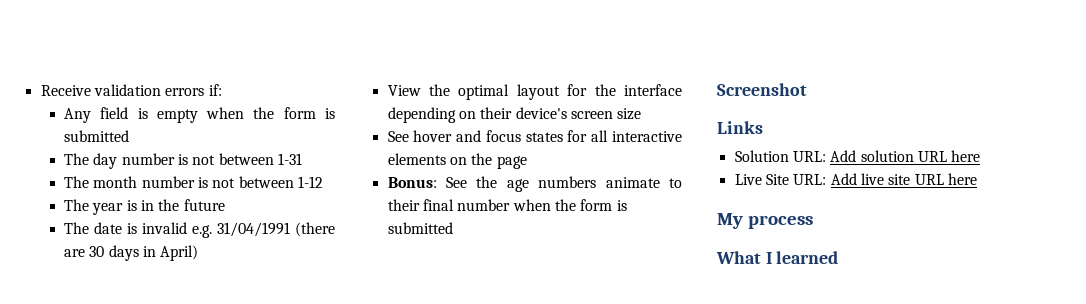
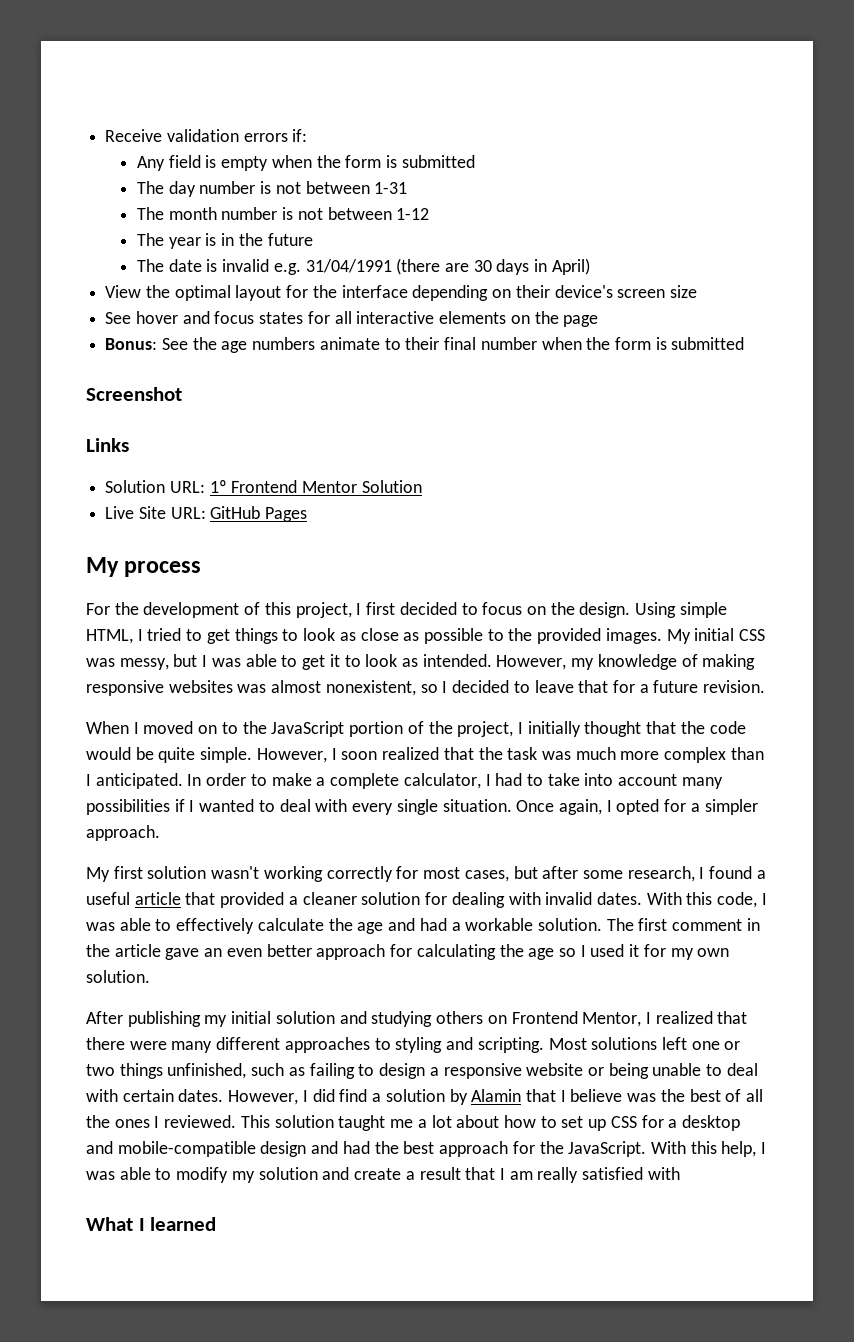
[830,150,981,162] Add solution URL here -> [209,480,422,493] 1º Frontend Mentor Solution
[830,173,977,185] [717,213,813,229] Add live site URL here // My process -> [210,506,308,522] [86,557,202,577] [86,602,727,618] [86,628,766,644] [86,654,756,670] [86,680,766,696] [86,721,746,737] [86,747,764,763] [86,773,723,789] [86,799,758,815] [86,825,160,841] [86,866,766,882] [86,892,767,908] [86,918,760,934] [86,944,730,960] [86,970,150,983] [86,1011,748,1027] [86,1037,741,1053] [86,1063,758,1079] [86,1089,764,1105] [86,1115,741,1131] [86,1141,767,1157] [86,1167,680,1183] GitHub Pages // My process // For the development of this project, I first decided to focus on the design. Using simple HTML, I tried to get things to look as close as possible to the provided images. My initial CSS was messy, but I was able to get it to look as intended. However, my knowledge of making responsive websites was almost nonexistent, so I decided to leave that for a future revision. // When I moved on to the JavaScript portion of the project, I initially thought that the code would be quite simple. However, I soon realized that the task was much more complex than I anticipated. In order to make a complete calculator, I had to take into account many possibilities if I wanted to deal with every single situation. Once again, I opted for a simpler approach. // My first solution wasn't working correctly for most cases, but after some research, I found a useful article that provided a cleaner solution for dealing with invalid dates. With this code, I was able to effectively calculate the age and had a workable solution. The first comment in the article gave an even better approach for calculating the age so I used it for my own solution. // After publishing my initial solution and studying others on Frontend Mentor, I realized that there were many different approaches to styling and scripting. Most solutions left one or two things unfinished, such as failing to design a responsive website or being unable to deal with certain dates. However, I did find a solution by Alamin that I believe was the best of all the ones I reviewed. This solution taught me a lot about how to set up CSS for a desktop and mobile-compatible design and had the best approach for the JavaScript. With this help, I was able to modify my solution and create a result that I am really satisfied with

